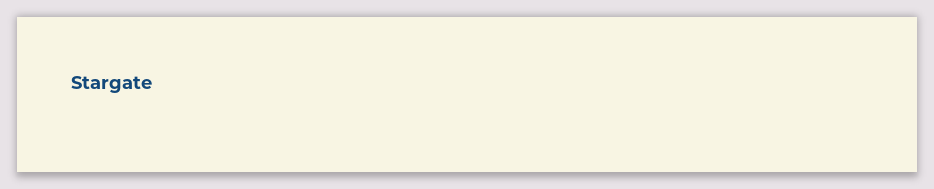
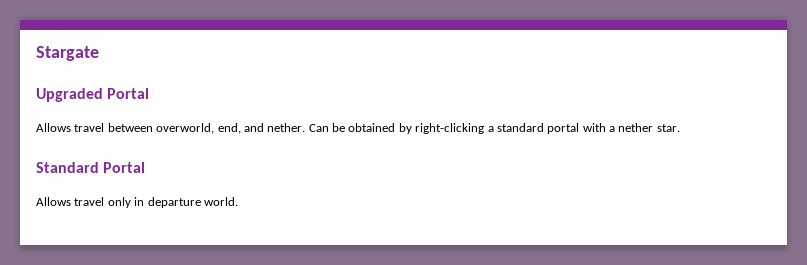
(152, 84) none -> [36,88,150,102] [36,123,680,134] [36,162,146,173] [36,197,238,208] // Upgraded Portal // Allows travel between overworld, end, and nether. Can be obtained by right-clicking a standard portal with a nether star. // Standard Portal // Allows travel only in departure world.

